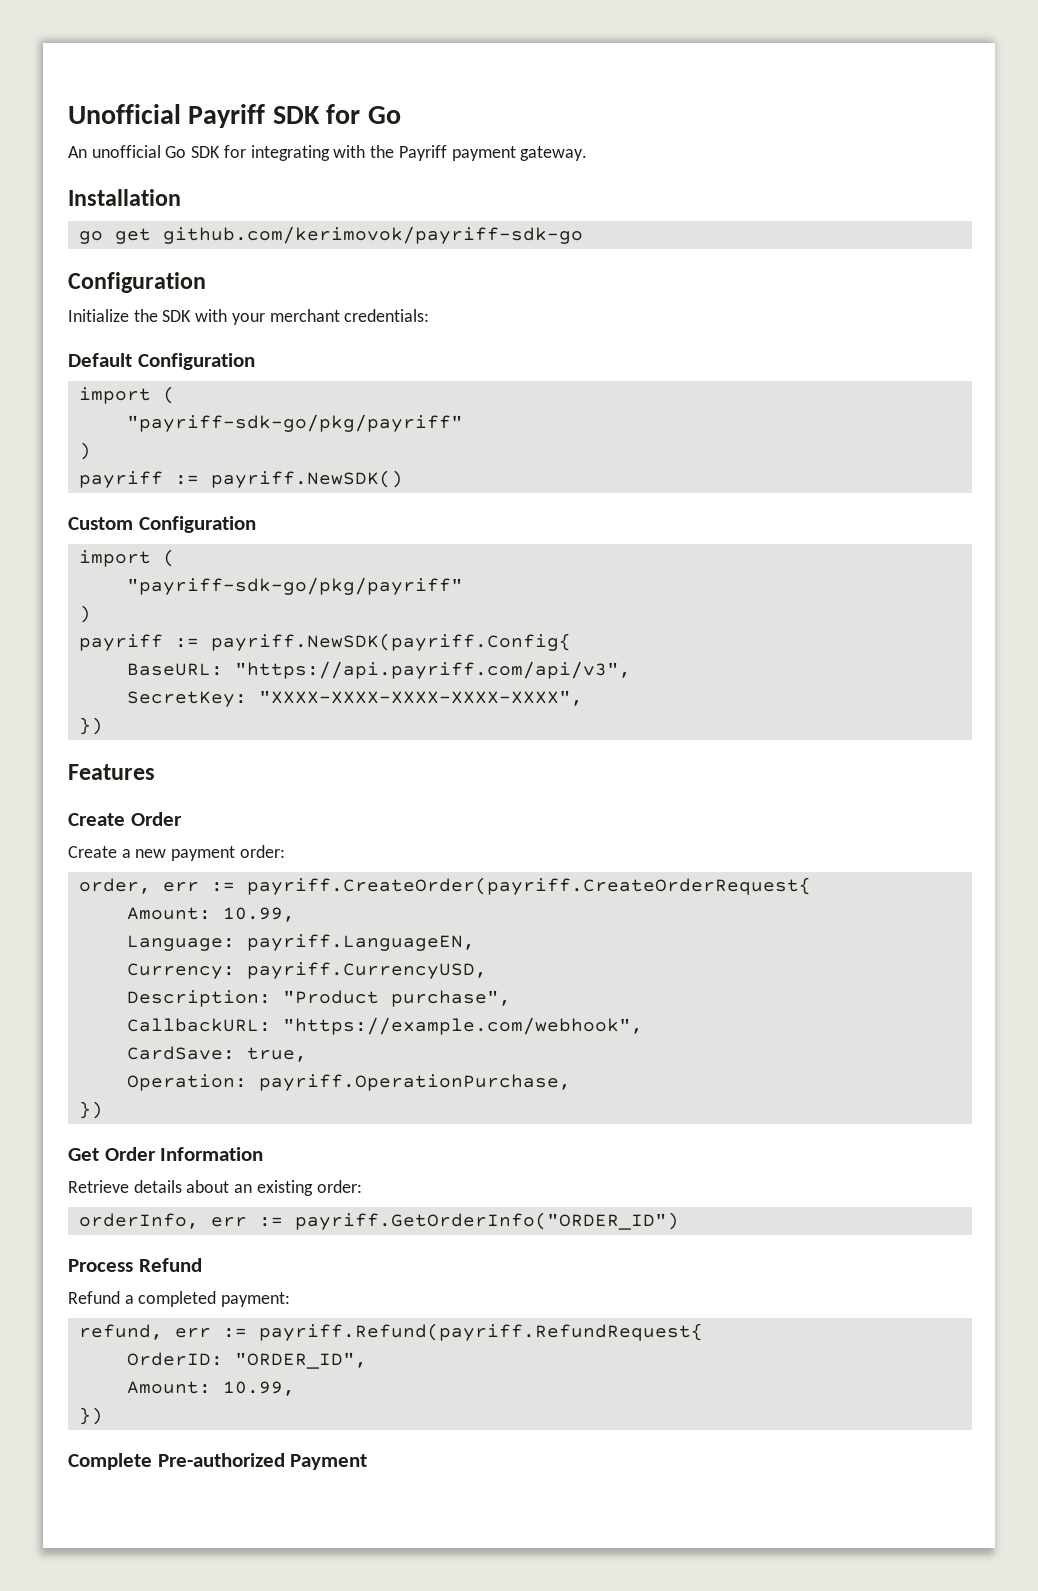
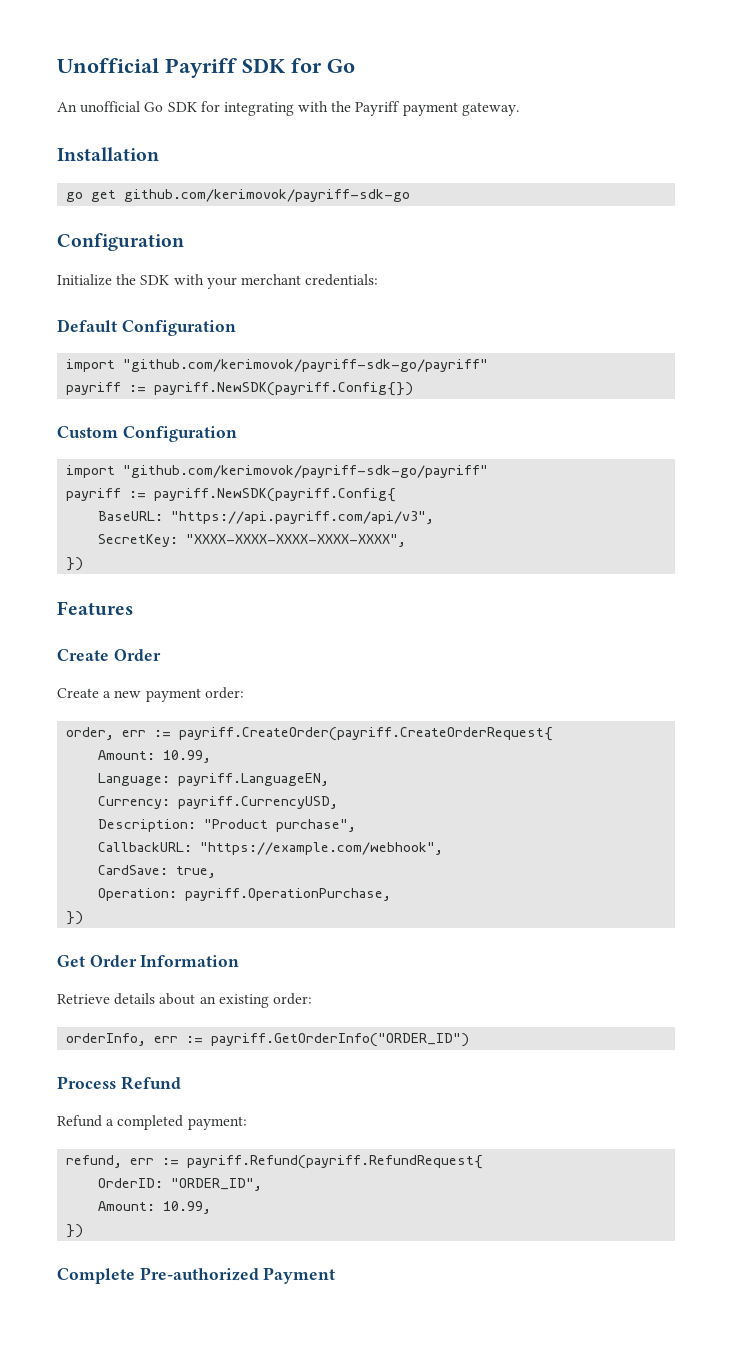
[162,386,175,404] [126,414,463,432] [78,442,91,460] [78,470,403,488] ( // "payriff-sdk-go/pkg/payriff" // ) // payriff := payriff.NewSDK() -> [123,359,489,372] [66,382,414,396] "github.com/kerimovok/payriff-sdk-go/payriff" // payriff := payriff.NewSDK(payriff.Config{})
[162,549,175,567] [126,577,463,595] [78,605,91,623] ( // "payriff-sdk-go/pkg/payriff" // ) -> [123,465,489,478] "github.com/kerimovok/payriff-sdk-go/payriff"

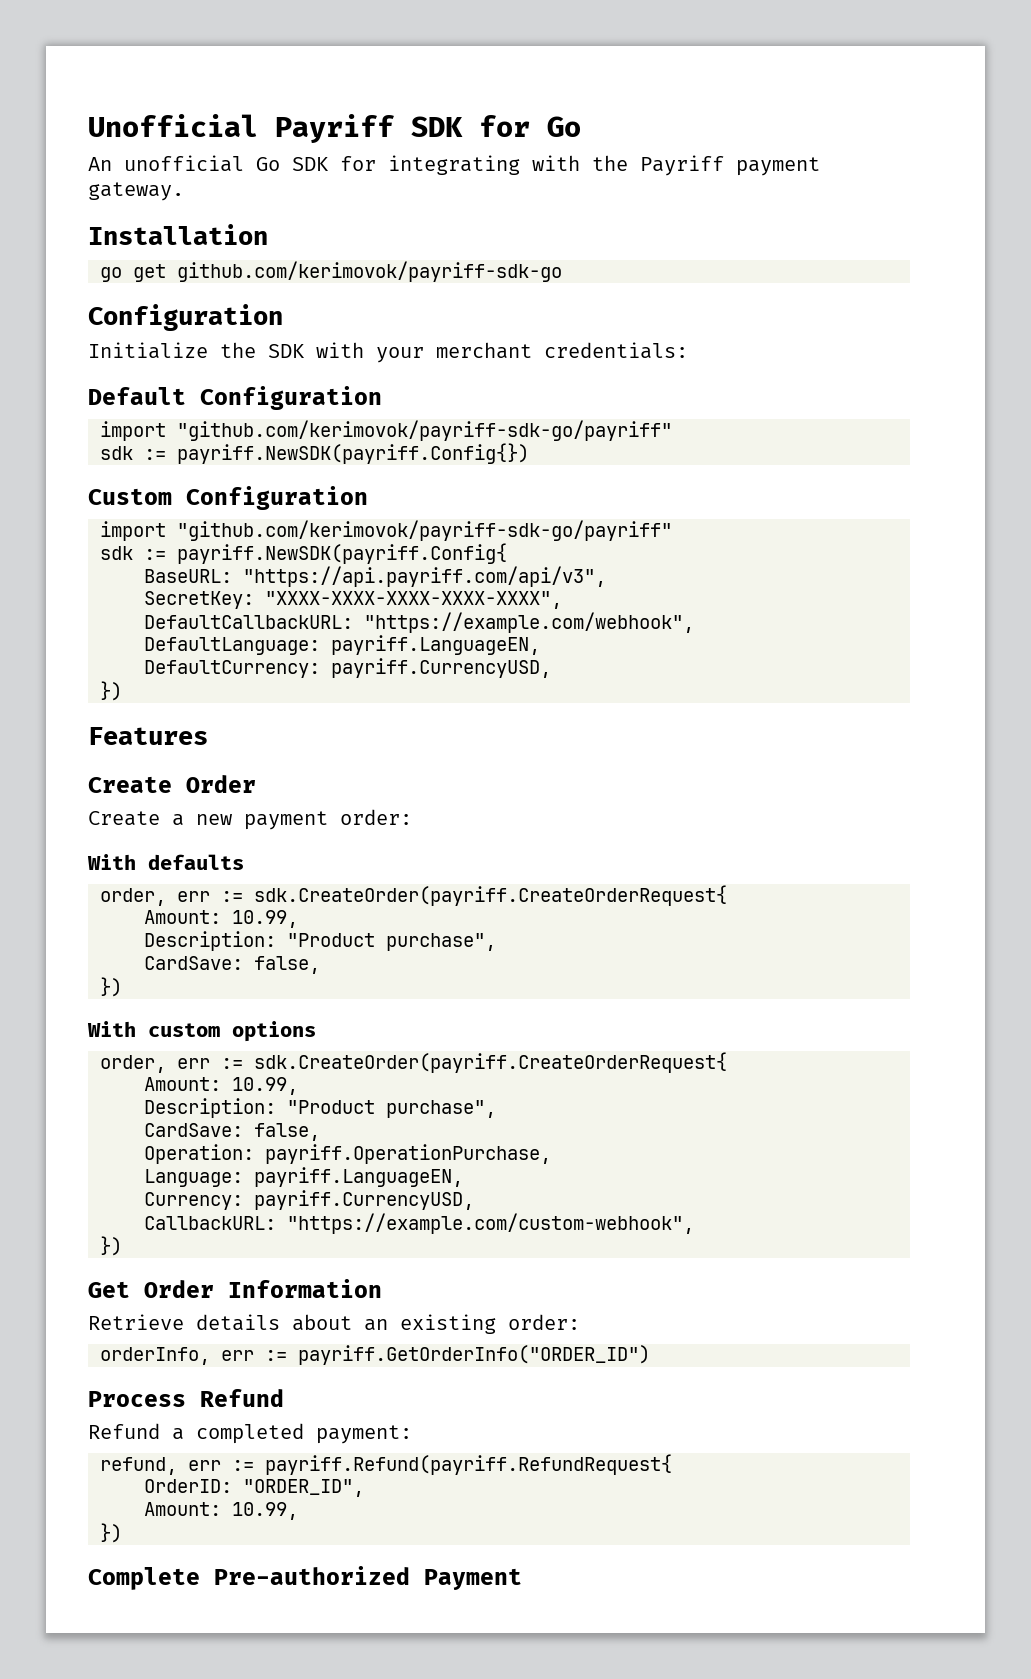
[66,382,122,395] payriff -> [100,446,133,460] sdk
[66,488,122,501] payriff -> [100,546,133,560] sdk
(407, 540) none -> [144,612,694,633] [144,635,540,655] [144,658,551,678] // DefaultCallbackURL: "https://example.com/webhook", // DefaultLanguage: payriff.LanguageEN, // DefaultCurrency: payriff.CurrencyUSD,
[66,727,554,741] [98,750,212,763] [98,773,330,786] [98,796,339,809] [98,819,357,832] [98,842,444,855] [98,865,217,878] [98,888,392,901] // order, err := payriff.CreateOrder(payriff.CreateOrderRequest{ // Amount: 10.99, // Language: payriff.LanguageEN, // Currency: payriff.CurrencyUSD, // Description: "Product purchase", // CallbackURL: "https://example.com/webhook", // CardSave: true, // Operation: payriff.OperationPurchase, -> [87,854,244,870] [100,885,727,906] [144,910,298,928] [144,931,496,951] [144,956,320,974] [100,977,122,997] [87,1021,316,1042] [100,1052,727,1073] [144,1077,298,1095] [144,1098,496,1118] [144,1123,320,1141] [144,1144,551,1164] [144,1167,463,1187] [144,1190,474,1210] [144,1213,694,1234] // With defaults // order, err := sdk.CreateOrder(payriff.CreateOrderRequest{ // Amount: 10.99, // Description: "Product purchase", // CardSave: false, // }) // With custom options // order, err := sdk.CreateOrder(payriff.CreateOrderRequest{ // Amount: 10.99, // Description: "Product purchase", // CardSave: false, // Operation: payriff.OperationPurchase, // Language: payriff.LanguageEN, // Currency: payriff.CurrencyUSD, // CallbackURL: "https://example.com/custom-webhook",

